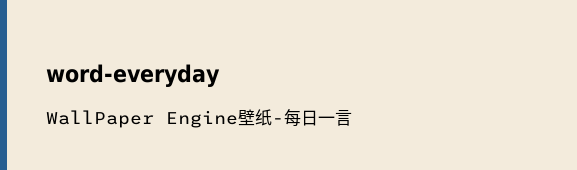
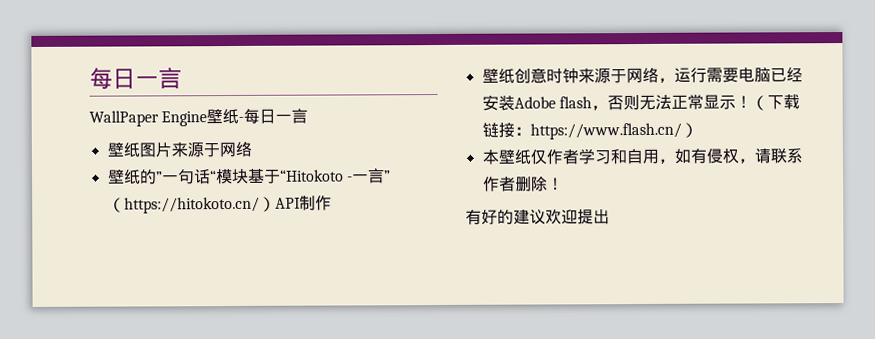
[46,64,220,87] word-everyday -> [89,67,182,90] 每日一言
(352, 118) none -> [106,141,252,158] [106,168,391,185] [107,195,332,214] [481,67,803,84] [481,94,800,111] [481,122,698,140] [481,148,803,165] [482,176,564,192] [465,208,610,225] // 壁纸图片来源于网络 // 壁纸的”一句话“模块基于“Hitokoto -一言”（https://hitokoto.cn/）API制作 // 壁纸创意时钟来源于网络，运行需要电脑已经安装Adobe flash，否则无法正常显示！（下载链接：https://www.flash.cn/） // 本壁纸仅作者学习和自用，如有侵权，请联系作者删除！ // 有好的建议欢迎提出

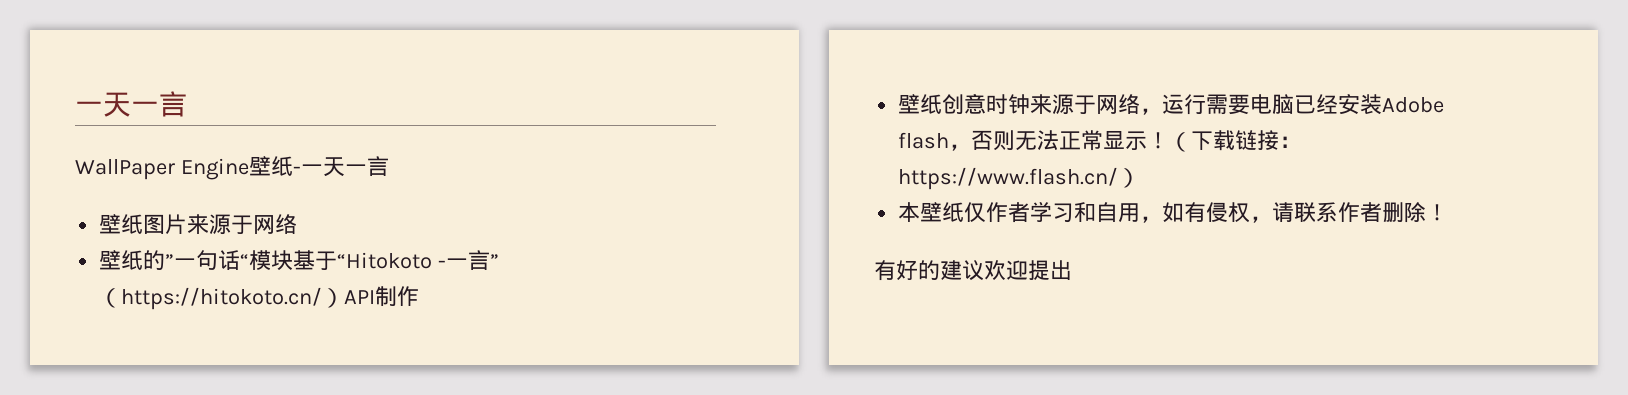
[89,67,136,90] 每日 -> [75,92,131,117] 一天
[243,108,277,124] 每日 -> [300,157,345,177] 一天

